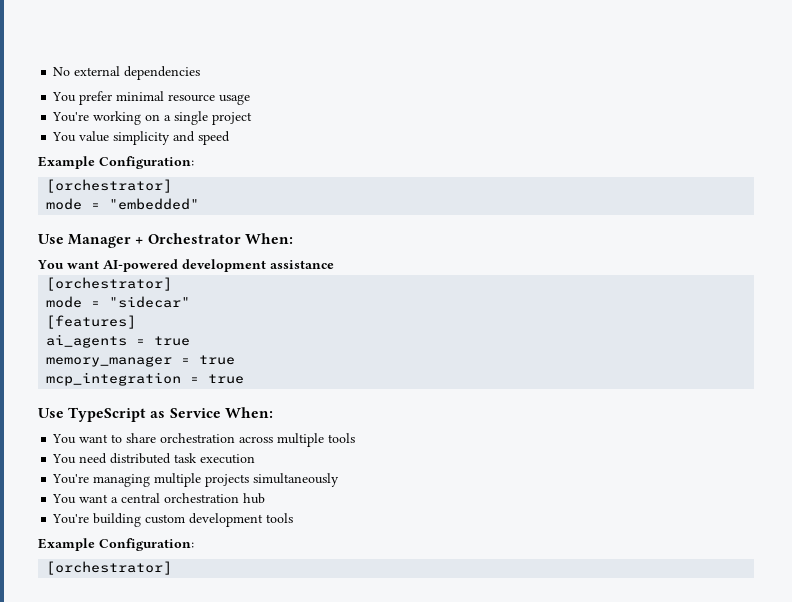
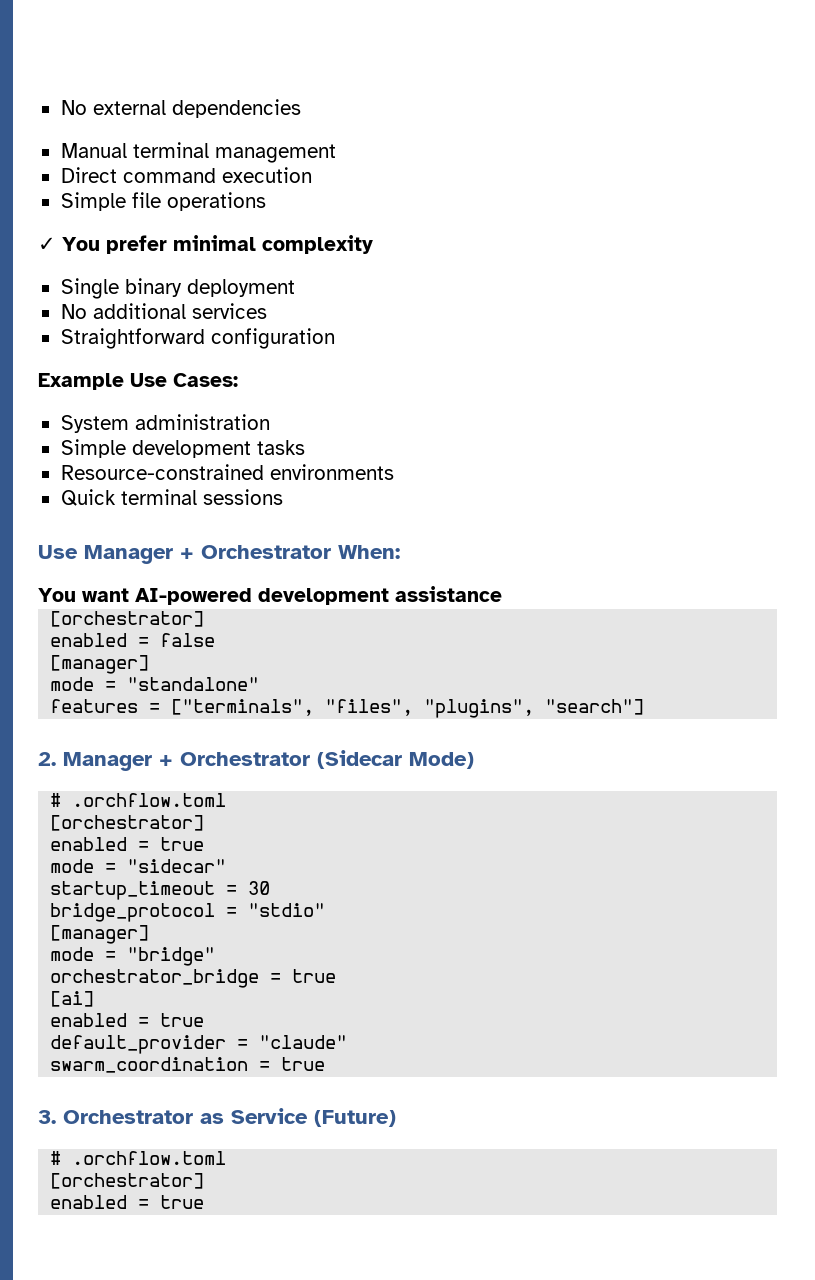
[52,91,251,105] [52,111,253,125] [52,131,231,145] [38,156,194,169] [46,179,173,193] [46,198,200,210] You prefer minimal resource usage // You're working on a single project // You value simplicity and speed // Example Configuration: // [orchestrator] // mode = "embedded" -> [60,142,336,163] [60,167,312,183] [60,192,266,211] [38,235,373,254] [60,278,295,299] [60,303,267,319] [60,328,335,349] [38,373,238,390] [60,414,270,433] [60,439,305,458] [60,464,394,480] [60,489,283,506] Manual terminal management // Direct command execution // Simple file operations // ✓ You prefer minimal complexity // Single binary deployment // No additional services // Straightforward configuration // Example Use Cases: // System administration // Simple development tasks // Resource-constrained environments // Quick terminal sessions
[46,296,191,308] [46,315,137,329] [46,334,191,348] [46,355,236,367] [46,372,245,386] [38,407,273,422] [52,433,356,447] [52,453,256,464] [52,473,340,487] [52,493,266,504] [52,513,294,527] [38,538,194,551] [46,561,173,575] mode = "sidecar" // [features] // ai_agents = true // memory_manager = true // mcp_integration = true // Use TypeScript as Service When: // You want to share orchestration across multiple tools // You need distributed task execution // You're managing multiple projects simultaneously // You want a central orchestration hub // You're building custom development tools // Example Configuration: // [orchestrator] -> [50,633,216,647] [50,655,150,674] [50,677,260,691] [50,699,645,718] [38,750,474,771] [50,793,227,807] [50,815,205,831] [50,837,205,851] [50,859,227,873] [50,881,271,900] [50,903,326,922] [50,925,150,944] [50,947,216,966] [50,969,337,988] [50,991,95,1007] [50,1013,205,1027] [50,1035,348,1054] [50,1057,326,1073] [38,1108,396,1127] [50,1151,227,1165] [50,1173,205,1189] [50,1195,205,1209] enabled = false // [manager] // mode = "standalone" // features = ["terminals", "files", "plugins", "search"] // 2. Manager + Orchestrator (Sidecar Mode) // # .orchflow.toml // [orchestrator] // enabled = true // mode = "sidecar" // startup_timeout = 30 // bridge_protocol = "stdio" // [manager] // mode = "bridge" // orchestrator_bridge = true // [ai] // enabled = true // default_provider = "claude" // swarm_coordination = true // 3. Orchestrator as Service (Future) // # .orchflow.toml // [orchestrator] // enabled = true

